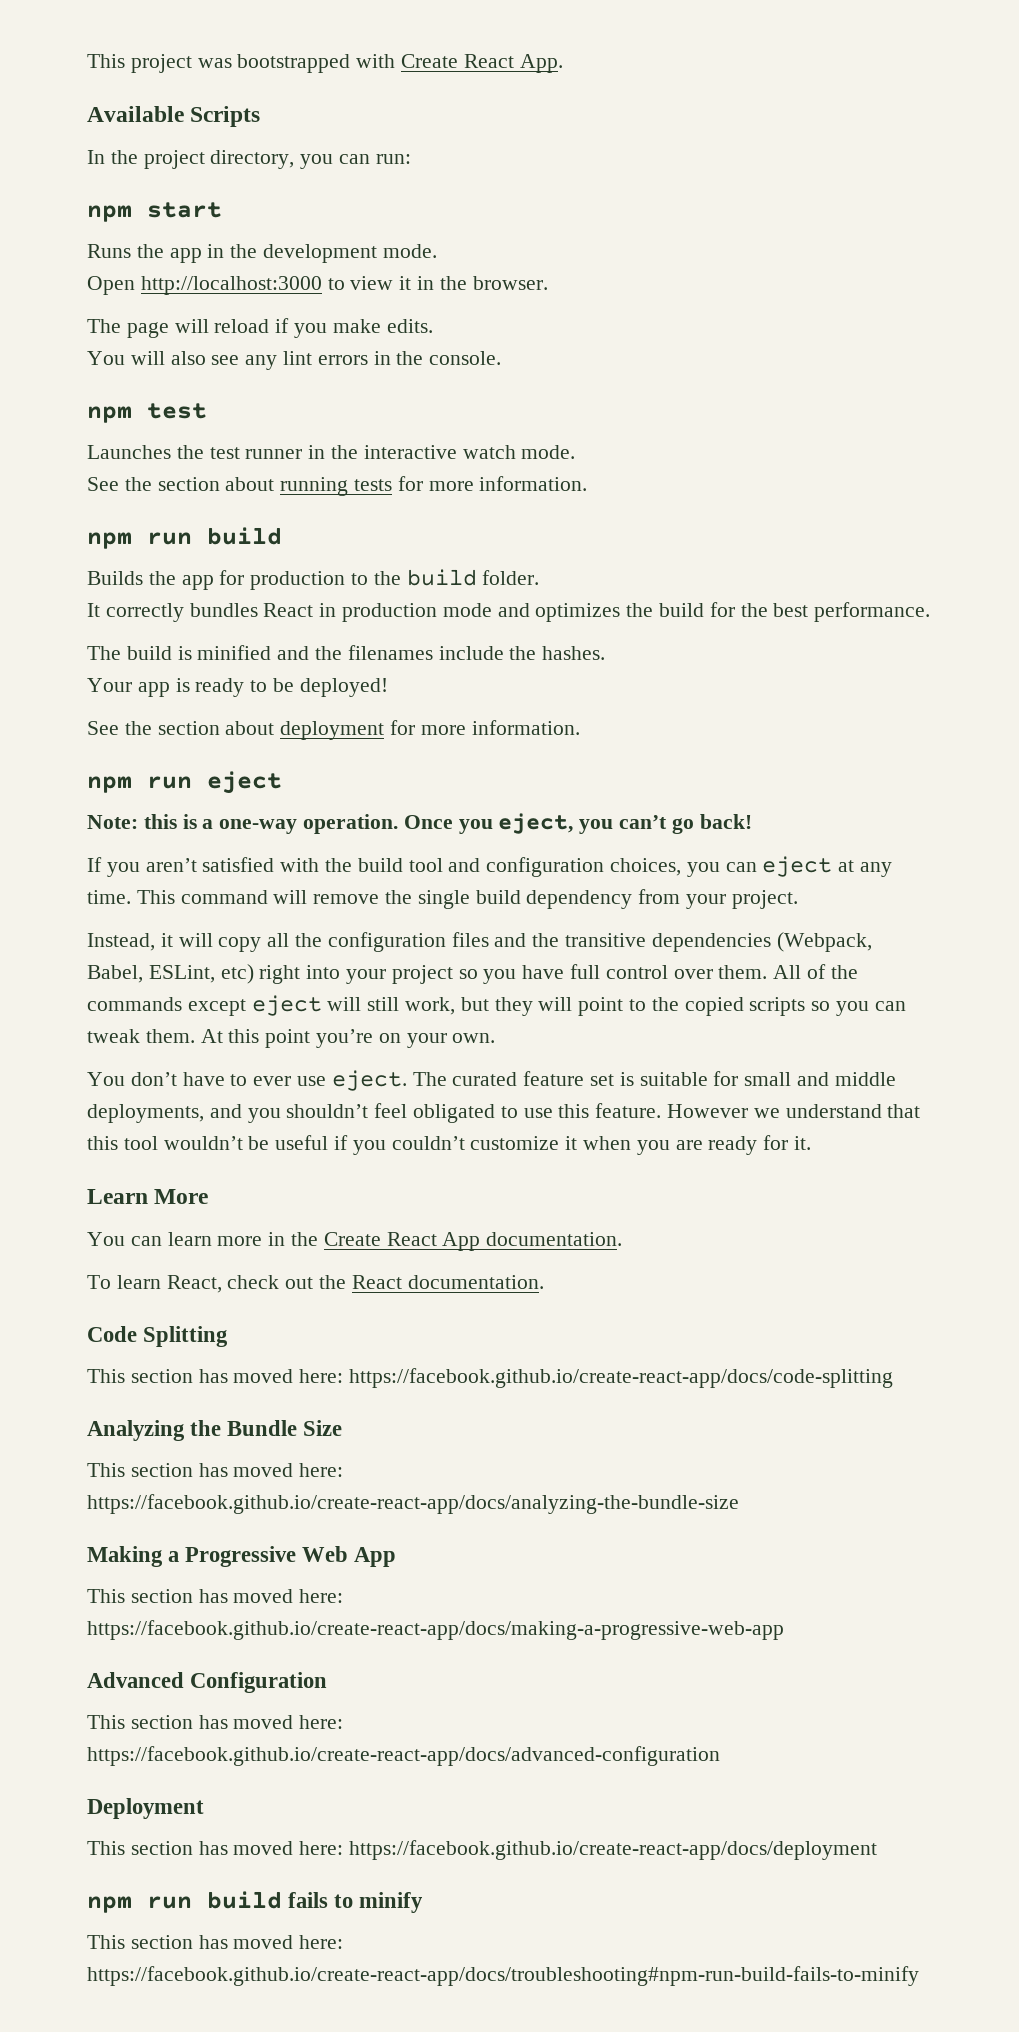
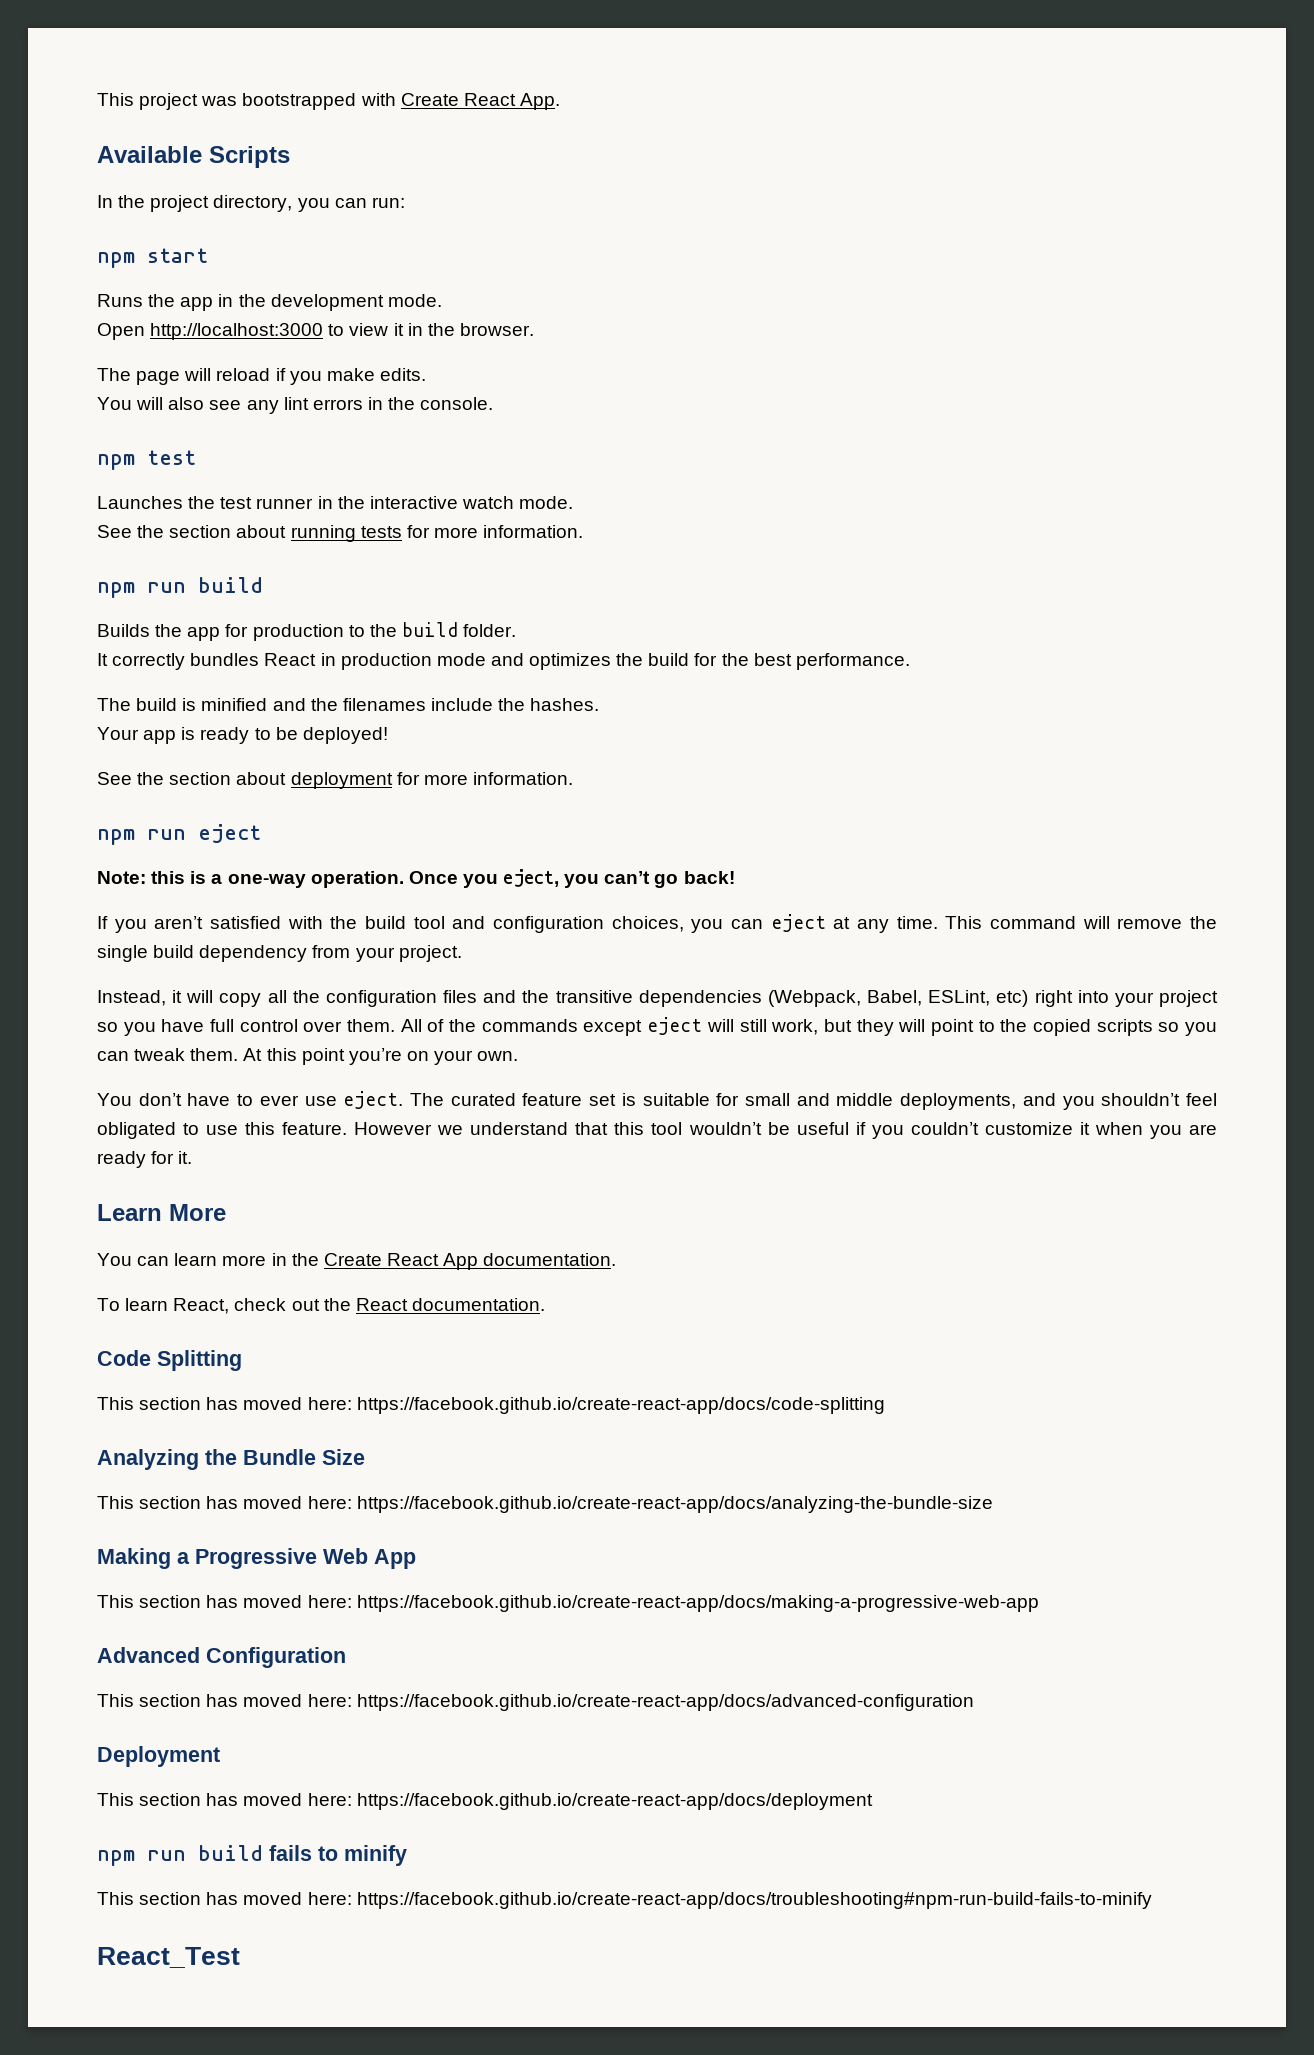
(919, 1976) none -> [97,1947,240,1968] // React_Test

